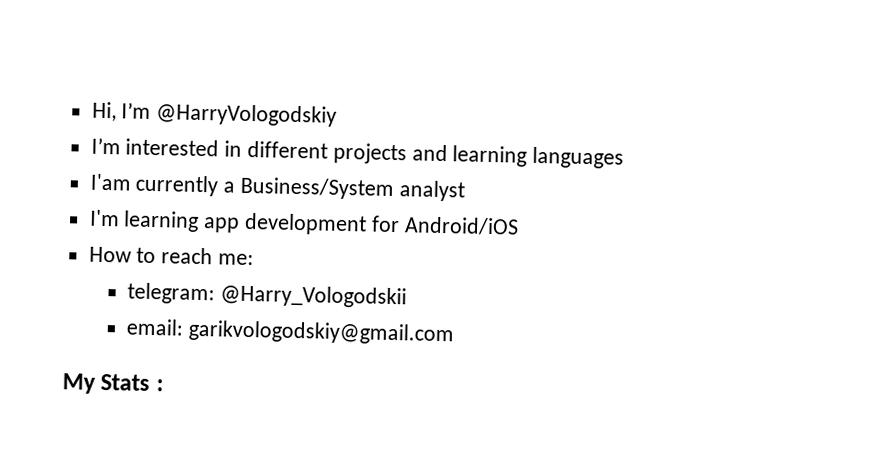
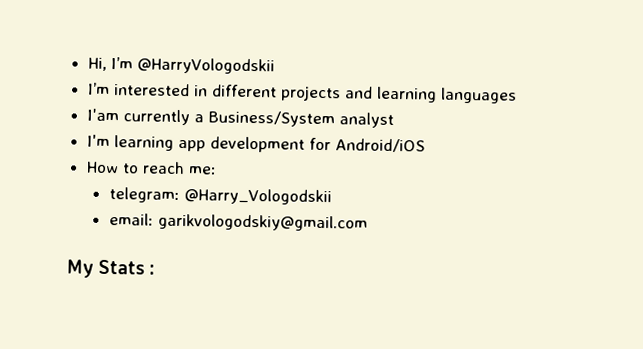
[156,103,338,127] @HarryVologodskiy -> [136,57,275,75] @HarryVologodskii

